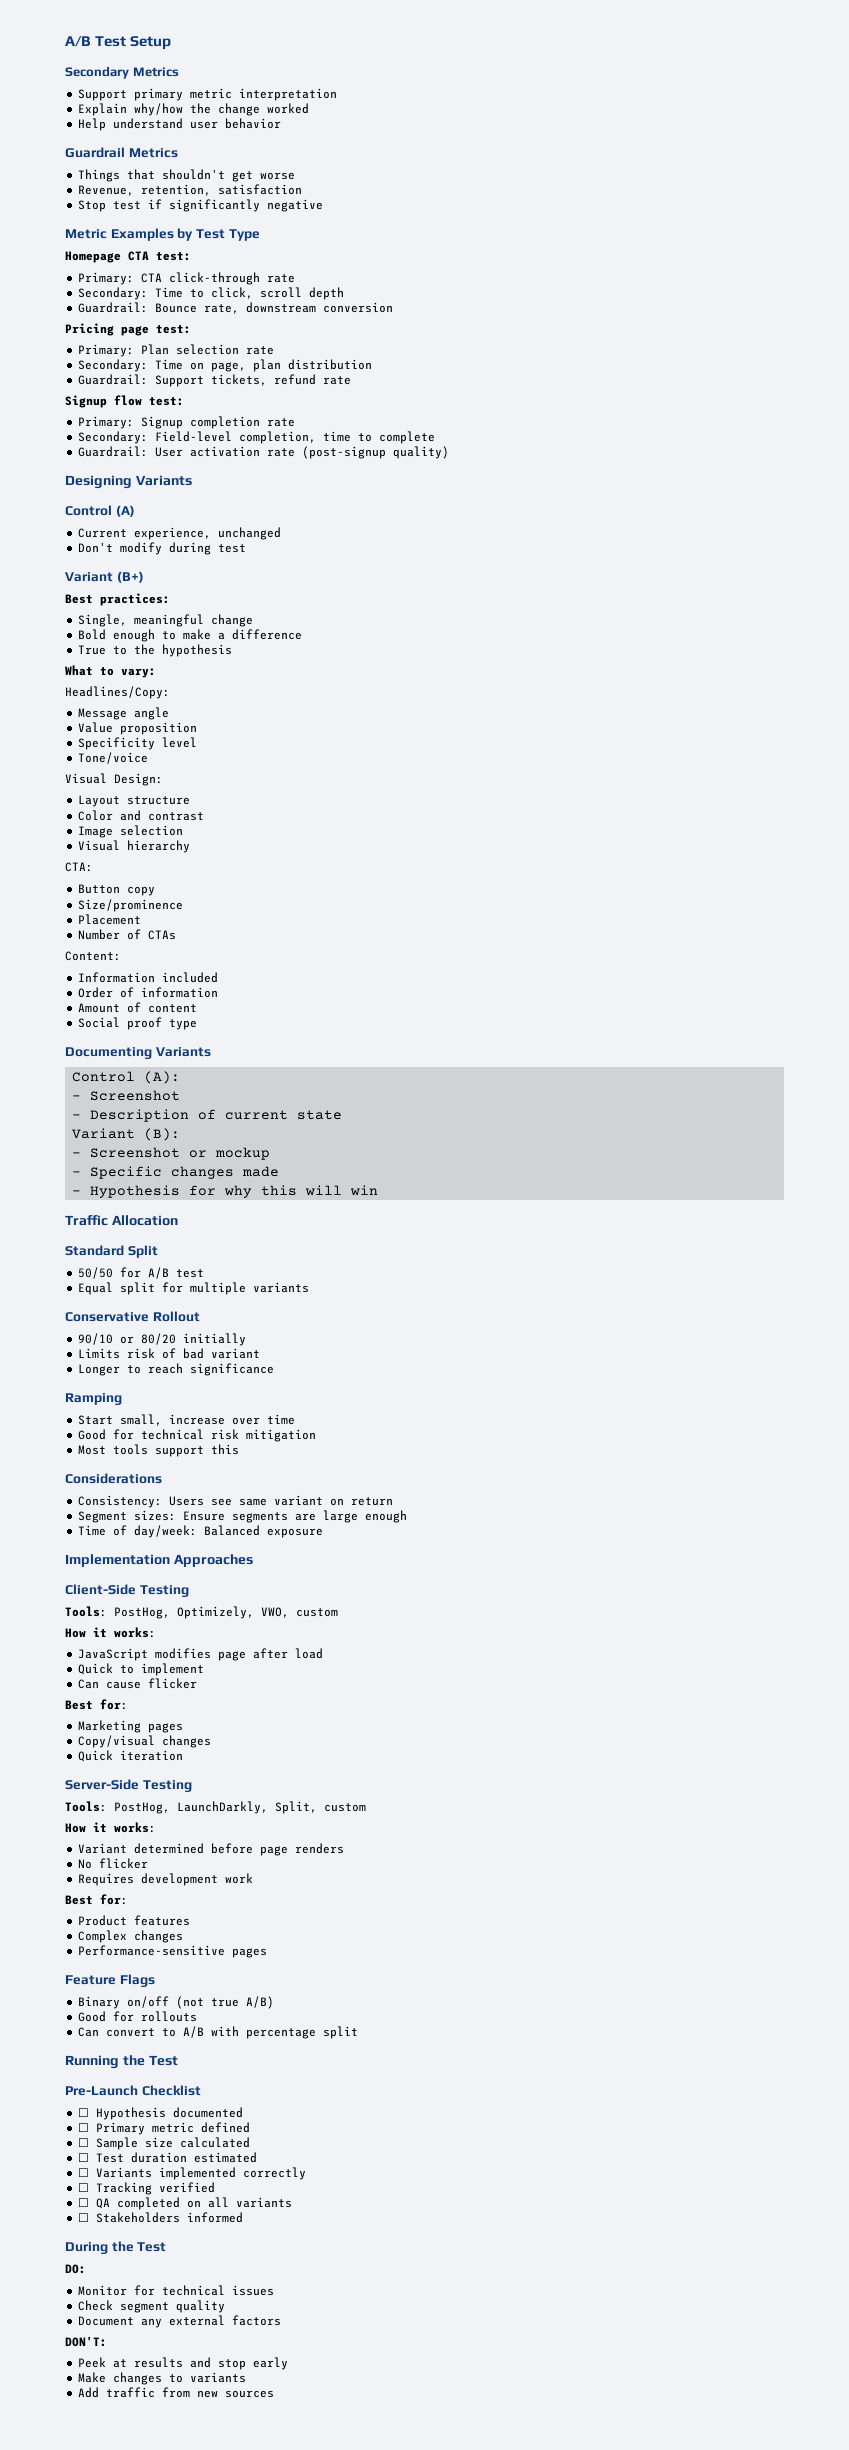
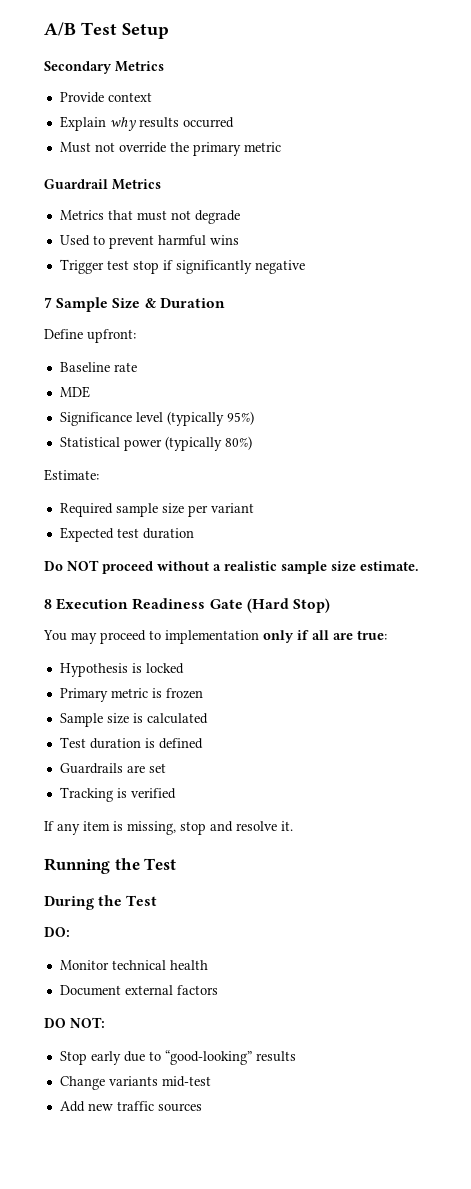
[78,88,338,101] [78,103,310,116] [78,118,282,131] [65,147,178,158] [78,169,296,182] [78,184,303,196] [78,199,324,212] [65,228,260,241] [65,251,191,263] [78,272,296,285] [78,287,345,300] [78,302,394,314] [65,323,191,336] [78,344,275,357] [78,359,373,372] [78,374,352,387] [65,395,184,408] [78,416,296,429] [78,431,436,444] [78,446,450,459] [65,475,192,489] [65,505,135,517] [78,527,282,540] [78,542,247,555] [65,571,144,583] [65,593,170,606] [78,614,254,627] [78,629,303,642] [78,644,233,657] [65,665,156,678] [65,686,170,699] [78,707,170,720] [78,722,198,735] [78,737,198,750] [78,752,149,764] [65,773,163,786] [78,795,191,807] [78,810,205,821] [78,825,184,838] [78,840,191,853] [65,862,93,872] [78,884,156,896] [78,899,184,912] [78,914,142,925] [78,929,177,940] [65,951,121,961] [78,972,219,983] [78,987,219,998] [78,1002,198,1013] [78,1017,198,1030] [65,1047,211,1059] [72,1071,181,1084] [72,1090,181,1101] [72,1109,343,1122] [72,1128,181,1141] [72,1147,271,1160] [72,1166,280,1179] [72,1185,379,1198] [65,1215,178,1226] [65,1245,158,1258] [78,1267,205,1279] [78,1282,310,1295] [65,1311,200,1322] [78,1333,247,1346] [78,1348,261,1359] [78,1363,275,1376] [65,1393,122,1405] [78,1414,296,1426] [78,1429,317,1442] [78,1444,240,1457] [65,1473,162,1484] [78,1495,394,1508] [78,1510,408,1523] [78,1525,324,1538] [65,1554,253,1567] [65,1584,189,1597] [65,1606,338,1619] [65,1627,156,1638] [78,1648,324,1661] [78,1663,205,1676] [78,1678,198,1689] [65,1699,128,1710] [78,1720,184,1733] [78,1735,212,1748] [78,1750,184,1762] [65,1779,192,1792] [65,1801,366,1814] [65,1822,156,1833] [78,1843,345,1856] [78,1858,149,1869] [78,1873,254,1886] [65,1894,128,1905] [78,1915,191,1926] [78,1930,184,1943] [78,1945,268,1958] [65,1974,155,1987] [78,1996,275,2009] [78,2011,198,2022] [78,2026,359,2039] [65,2055,178,2069] [65,2085,201,2096] [78,2107,244,2120] [78,2122,251,2135] [78,2137,251,2150] [78,2152,258,2163] [78,2167,307,2180] [78,2182,216,2195] [78,2197,293,2210] [78,2212,244,2223] Support primary metric interpretation // Explain why/how the change worked // Help understand user behavior // Guardrail Metrics // Things that shouldn't get worse // Revenue, retention, satisfaction // Stop test if significantly negative // Metric Examples by Test Type // Homepage CTA test: // Primary: CTA click-through rate // Secondary: Time to click, scroll depth // Guardrail: Bounce rate, downstream conversion // Pricing page test: // Primary: Plan selection rate // Secondary: Time on page, plan distribution // Guardrail: Support tickets, refund rate // Signup flow test: // Primary: Signup completion rate // Secondary: Field-level completion, time to complete // Guardrail: User activation rate (post-signup quality) // Designing Variants // Control (A) // Current experience, unchanged // Don't modify during test // Variant (B+) // Best practices: // Single, meaningful change // Bold enough to make a difference // True to the hypothesis // What to vary: // Headlines/Copy: // Message angle // Value proposition // Specificity level // Tone/voice // Visual Design: // Layout structure // Color and contrast // Image selection // Visual hierarchy // CTA: // Button copy // Size/prominence // Placement // Number of CTAs // Content: // Information included // Order of information // Amount of content // Social proof type // Documenting Variants // Control (A): // - Screenshot // - Description of current state // Variant (B): // - Screenshot or mockup // - Specific changes made // - Hypothesis for why this will win // Traffic Allocation // Standard Split // 50/50 for A/B test // Equal split for multiple variants // Conservative Rollout // 90/10 or 80/20 initially // Limits risk of bad variant // Longer to reach significance // Ramping // Start small, increase over time // Good for technical risk mitigation // Most tools support this // Considerations // Consistency: Users see same variant on return // Segment sizes: Ensure segments are large enough // Time of day/week: Balanced exposure // Implementation Approaches // Client-Side Testing // Tools: PostHog, Optimizely, VWO, custom // How it works: // JavaScript modifies page after load // Quick to implement // Can cause flicker // Best for: // Marketing pages // Copy/visual changes // Quick iteration // Server-Side Testing // Tools: PostHog, LaunchDarkly, Split, custom // How it works: // Variant determined before page renders // No flicker // Requires development work // Best for: // Product features // Complex changes // Performance-sensitive pages // Feature Flags // Binary on/off (not true A/B) // Good for rollouts // Can convert to A/B with percentage split // Running the Test // Pre-Launch Checklist // ☐ Hypothesis documented // ☐ Primary metric defined // ☐ Sample size calculated // ☐ Test duration estimated // ☐ Variants implemented correctly // ☐ Tracking verified // ☐ QA completed on all variants // ☐ Stakeholders informed -> [59,92,152,103] [59,116,234,131] [59,142,281,156] [44,179,161,190] [59,210,240,224] [59,235,239,249] [59,259,305,274] [44,297,225,312] [44,329,136,343] [59,362,137,372] [59,386,90,398] [59,411,254,426] [59,436,252,451] [44,469,99,481] [59,503,254,517] [59,527,194,542] [44,560,419,574] [44,598,330,613] [43,630,387,644] [59,663,184,677] [59,688,203,702] [59,713,208,727] [59,737,203,749] [59,763,166,774] [59,787,176,802] [44,821,293,835] [44,858,177,874] Provide context // Explain why results occurred // Must not override the primary metric // Guardrail Metrics // Metrics that must not degrade // Used to prevent harmful wins // Trigger test stop if significantly negative // 7 Sample Size & Duration // Define upfront: // Baseline rate // MDE // Significance level (typically 95%) // Statistical power (typically 80%) // Estimate: // Required sample size per variant // Expected test duration // Do NOT proceed without a realistic sample size estimate. // 8 Execution Readiness Gate (Hard Stop) // You may proceed to implementation only if all are true: // Hypothesis is locked // Primary metric is frozen // Sample size is calculated // Test duration is defined // Guardrails are set // Tracking is verified // If any item is missing, stop and resolve it. // Running the Test
[134,2285,275,2296] [78,2300,226,2313] for technical issues // Check segment quality -> [111,960,208,970] technical health
[141,2318,163,2328] any -> (121, 990) none
[65,2336,107,2347] [78,2357,289,2370] [78,2372,247,2385] DON'T: // Peek at results and stop early // Make changes to variants -> [44,1017,105,1028] [59,1050,296,1065] [59,1076,211,1090] DO NOT: // Stop early due to “good-looking” results // Change variants mid-test
[106,2387,219,2398] traffic from new -> [87,1101,154,1111] new traffic

